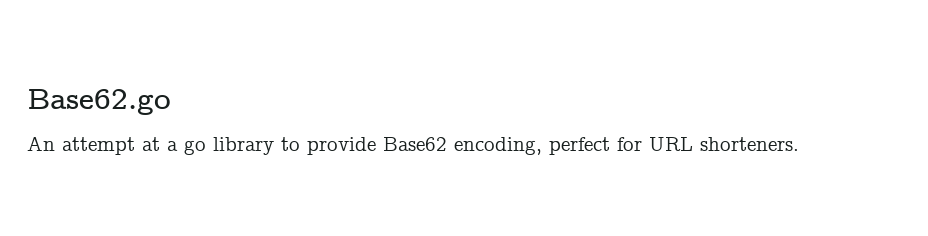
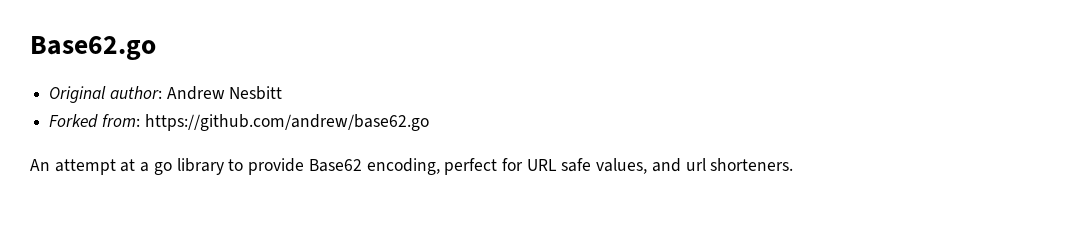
(171, 102) none -> [49,86,283,103] [49,114,429,131] // Original author: Andrew Nesbitt // Forked from: https://github.com/andrew/base62.go
(693, 144) none -> [561,158,706,174] safe values, and url

